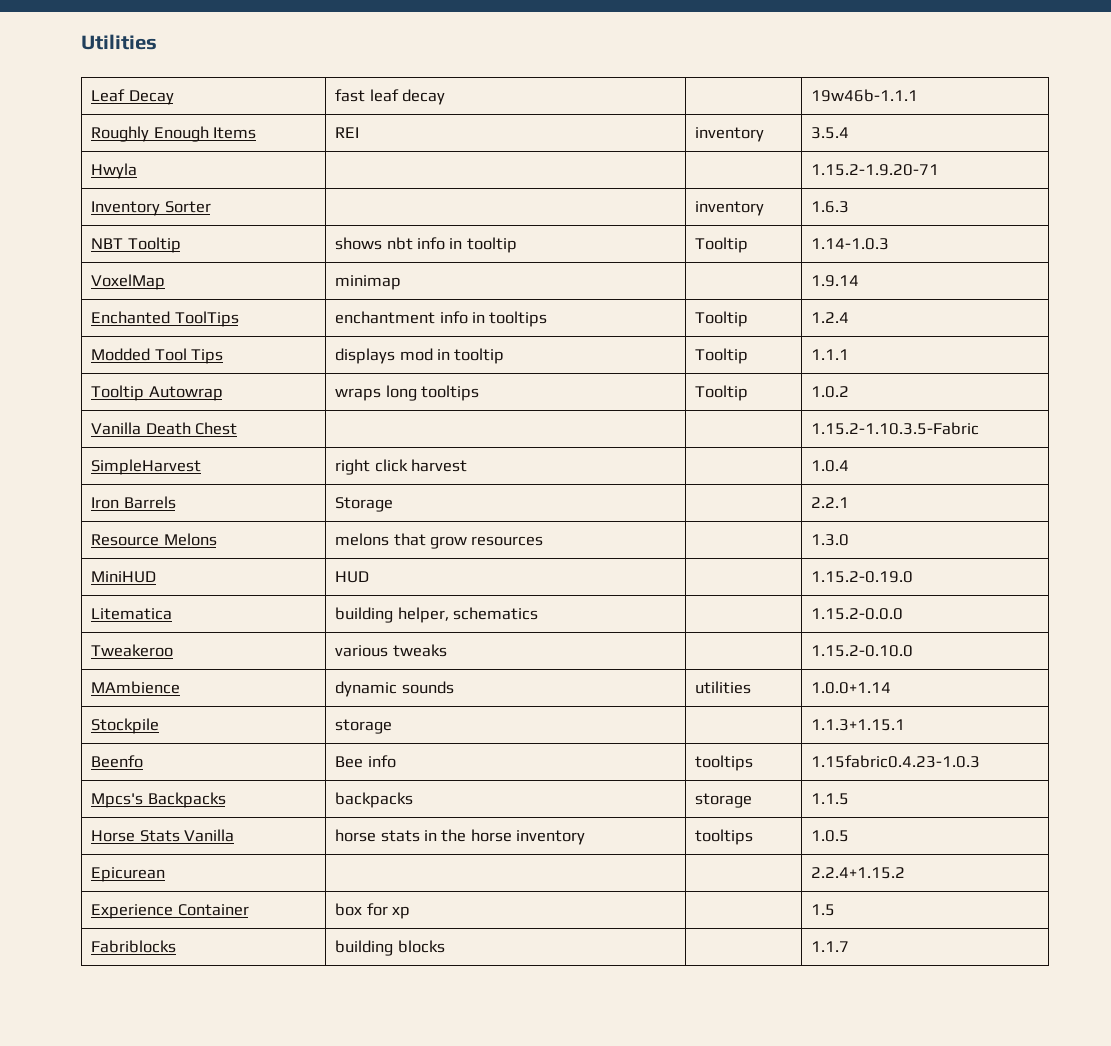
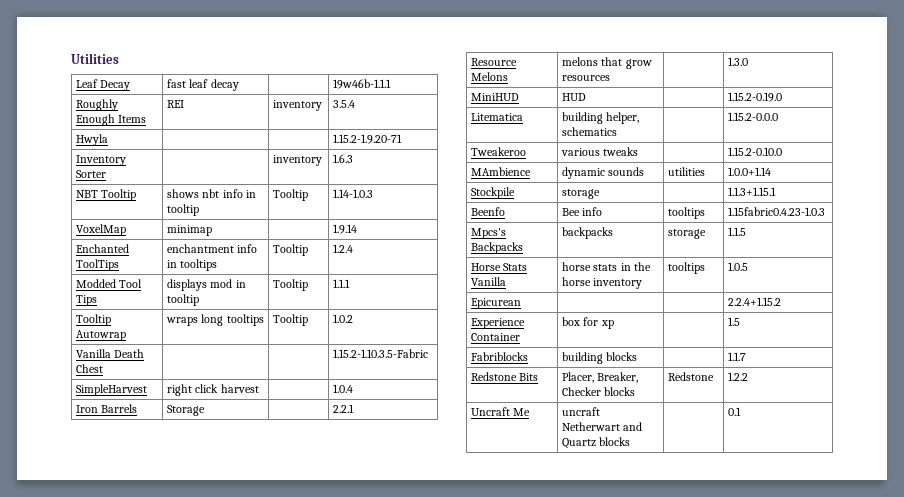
(850, 946) none -> [471,372,539,381] [562,372,639,383] [562,387,636,396] [668,372,715,381] [728,372,749,381] [471,407,531,416] [562,407,601,416] [562,422,643,431] [562,437,631,449] [728,407,742,416] // Redstone Bits | Placer, Breaker, Checker blocks | Redstone | 1.2.2 // Uncraft Me | uncraft Netherwart and Quartz blocks | | 0.1

